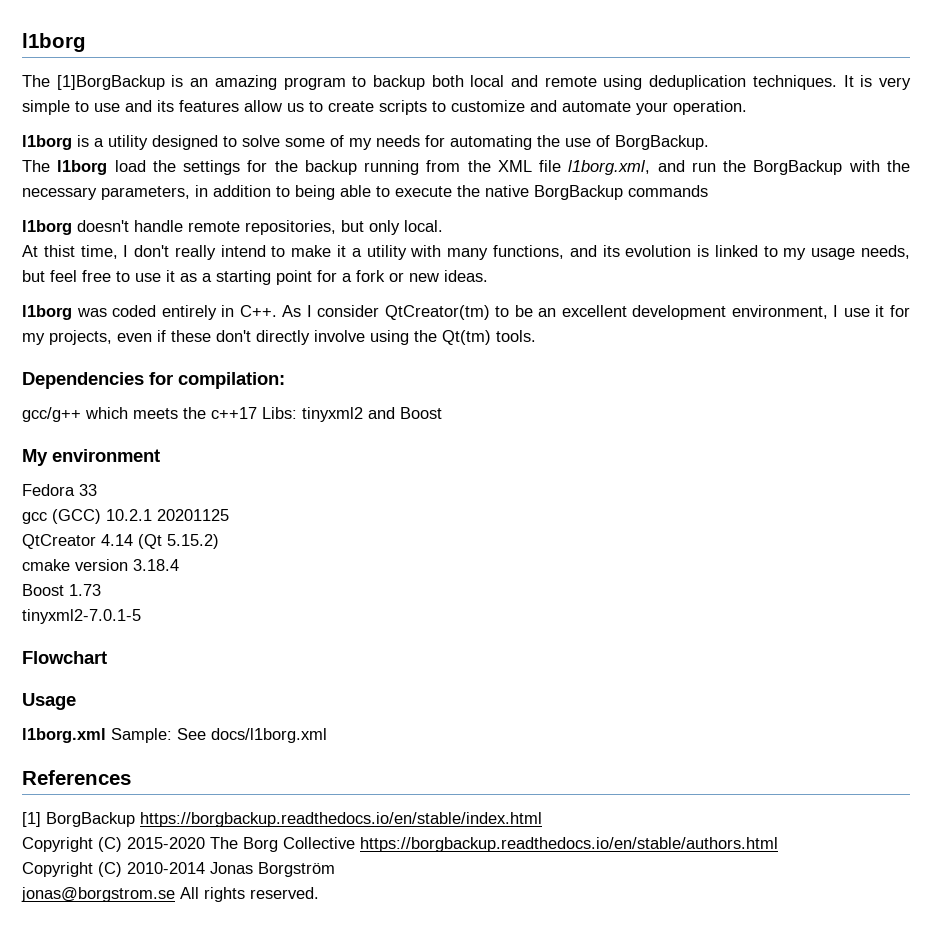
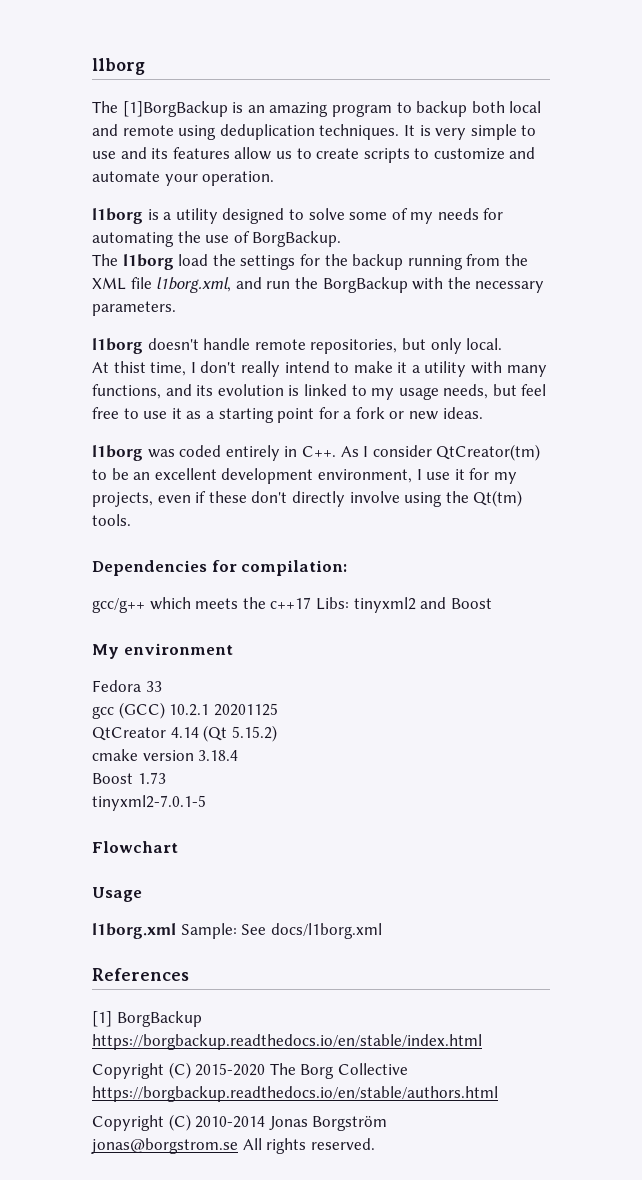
[101,185,708,200] parameters, in addition to being able to execute the native BorgBackup commands -> [92,301,176,316] parameters.

